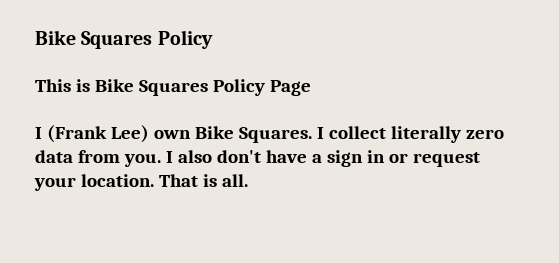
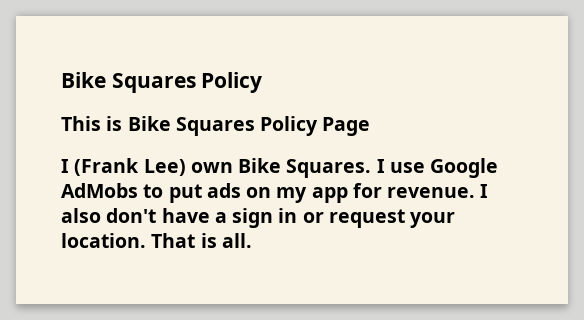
[328,126,504,143] [35,150,161,167] collect literally zero data from you. -> [389,158,499,178] [61,183,476,203] use Google AdMobs to put ads on my app for revenue.

